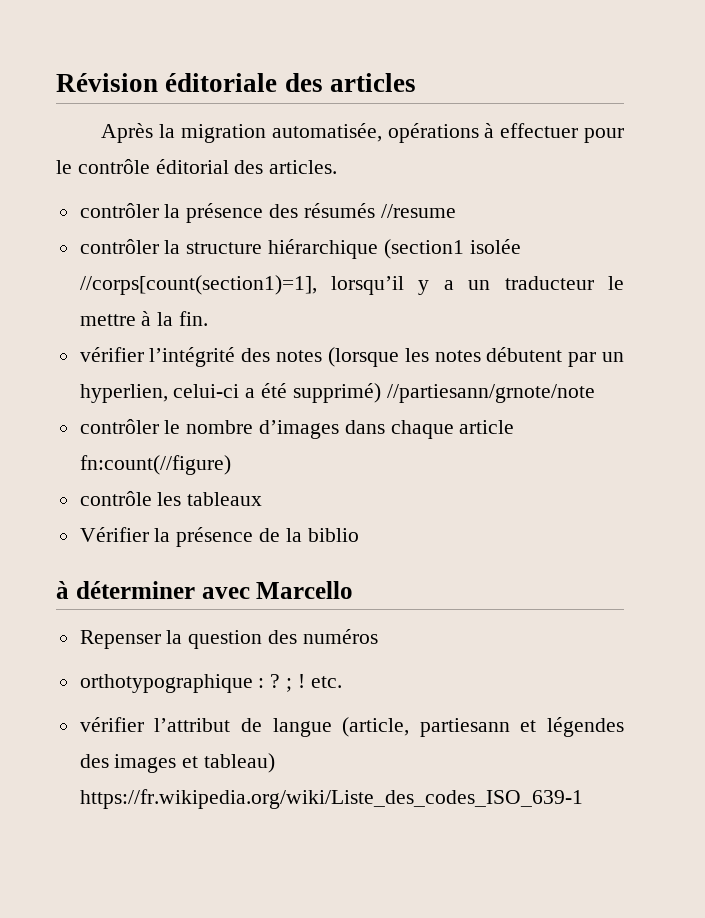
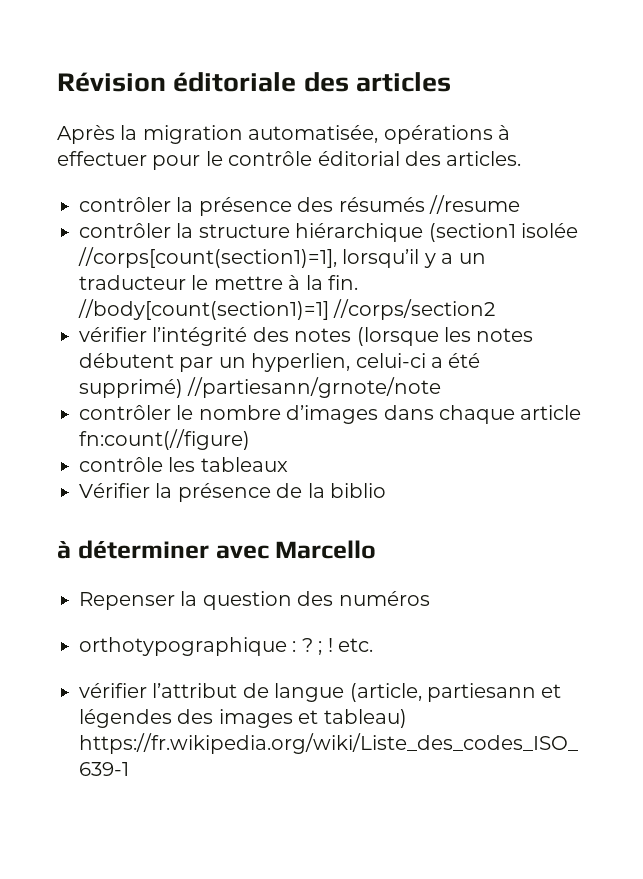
(209, 318) none -> [78,299,496,320] //body[count(section1)=1] //corps/section2

